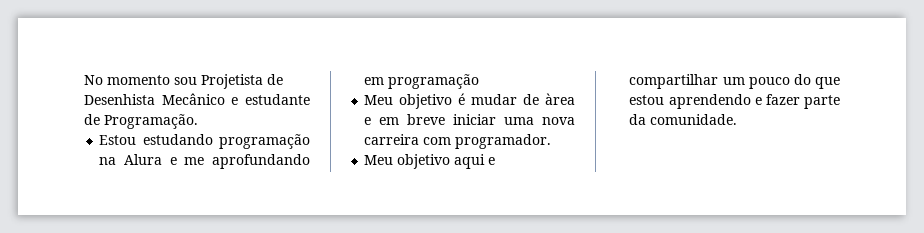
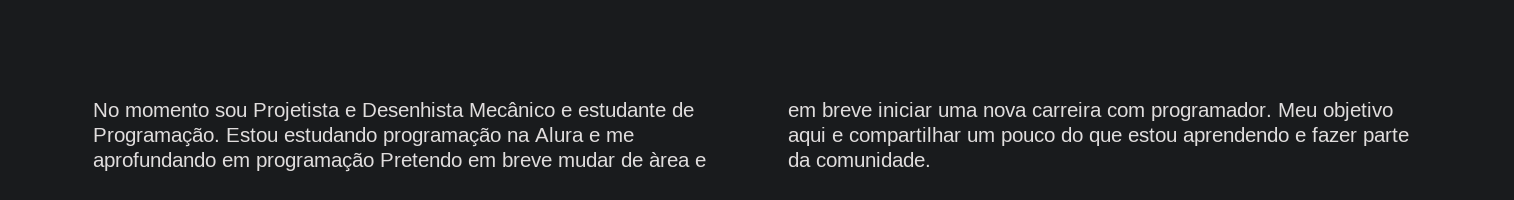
[267,74,283,85] de -> [345,106,356,117] e
(198, 121) // -> (220, 137) none
[364,93,466,109] // Meu objetivo é -> [380,152,552,167] Pretendo em breve
(552, 141) // -> (1272, 111) none

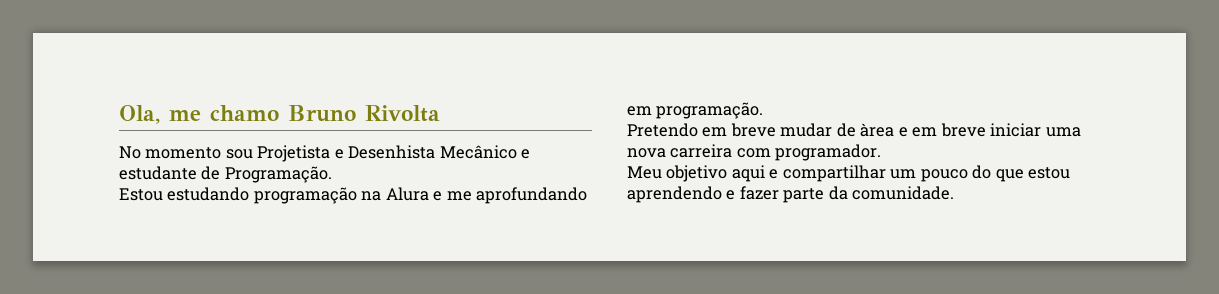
(93, 110) none -> [119,105,440,124] Ola, me chamo Bruno Rivolta //
(220, 137) none -> (332, 174) //
[256,152,374,172] programação -> [656,102,764,119] programação. //
(1272, 111) none -> (882, 152) //

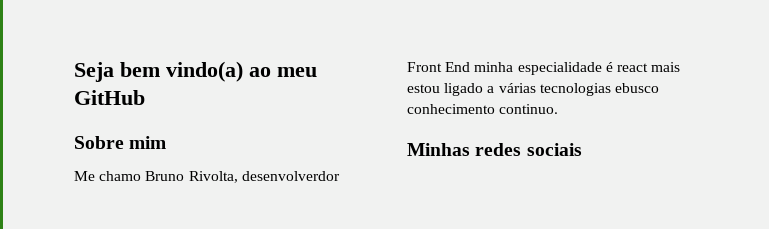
[119,105,440,124] [119,145,531,162] [119,166,332,183] [119,187,588,204] [627,102,764,119] [627,123,1081,137] [627,144,882,161] [627,165,1071,182] [627,186,955,203] Ola, me chamo Bruno Rivolta // No momento sou Projetista e Desenhista Mecânico e estudante de Programação. // Estou estudando programação na Alura e me aprofundando em programação. // Pretendo em breve mudar de àrea e em breve iniciar uma nova carreira com programador. // Meu objetivo aqui e compartilhar um pouco do que estou aprendendo e fazer parte da comunidade. -> [74,61,317,82] [74,90,145,105] [74,136,167,149] [74,171,340,183] [407,62,681,75] [407,83,659,96] [407,104,559,114] [407,143,582,156] Seja bem vindo(a) ao meu GitHub // Sobre mim // Me chamo Bruno Rivolta, desenvolverdor Front End minha especialidade é react mais estou ligado a várias tecnologias ebusco conhecimento continuo. // Minhas redes sociais

